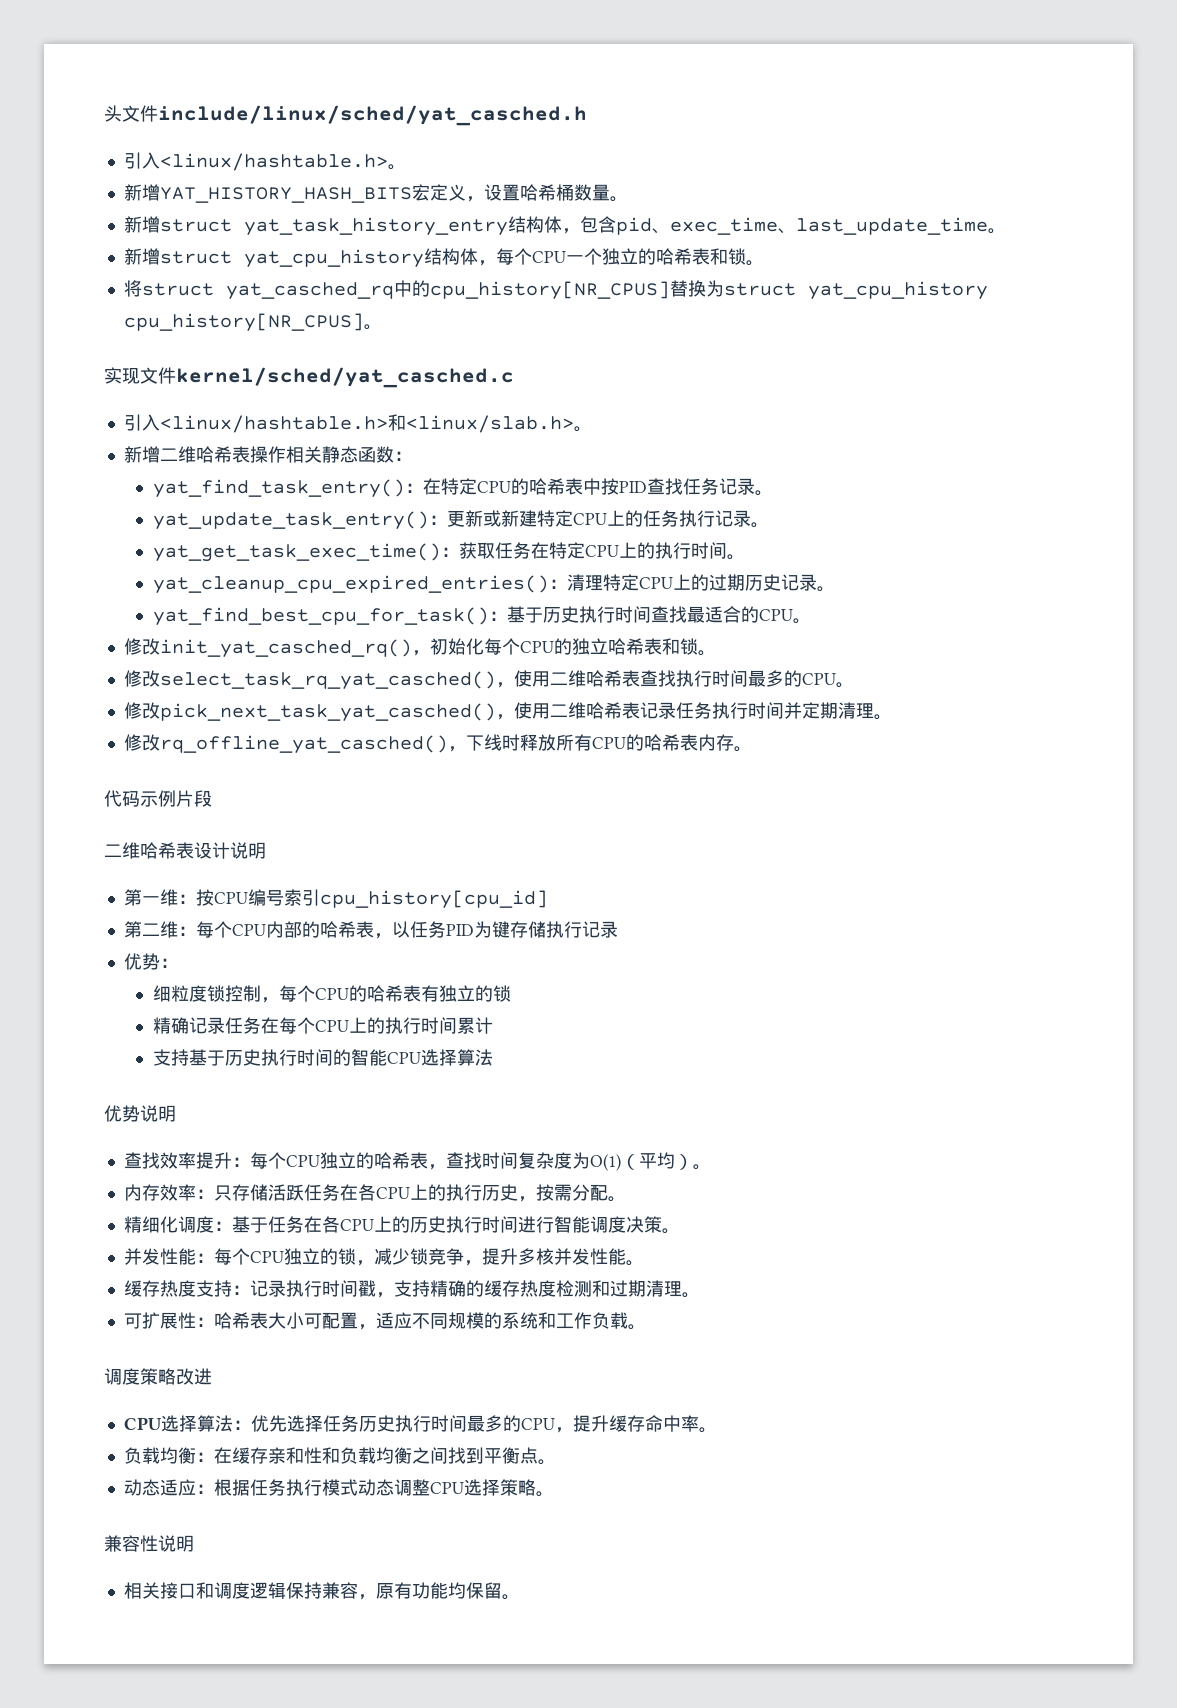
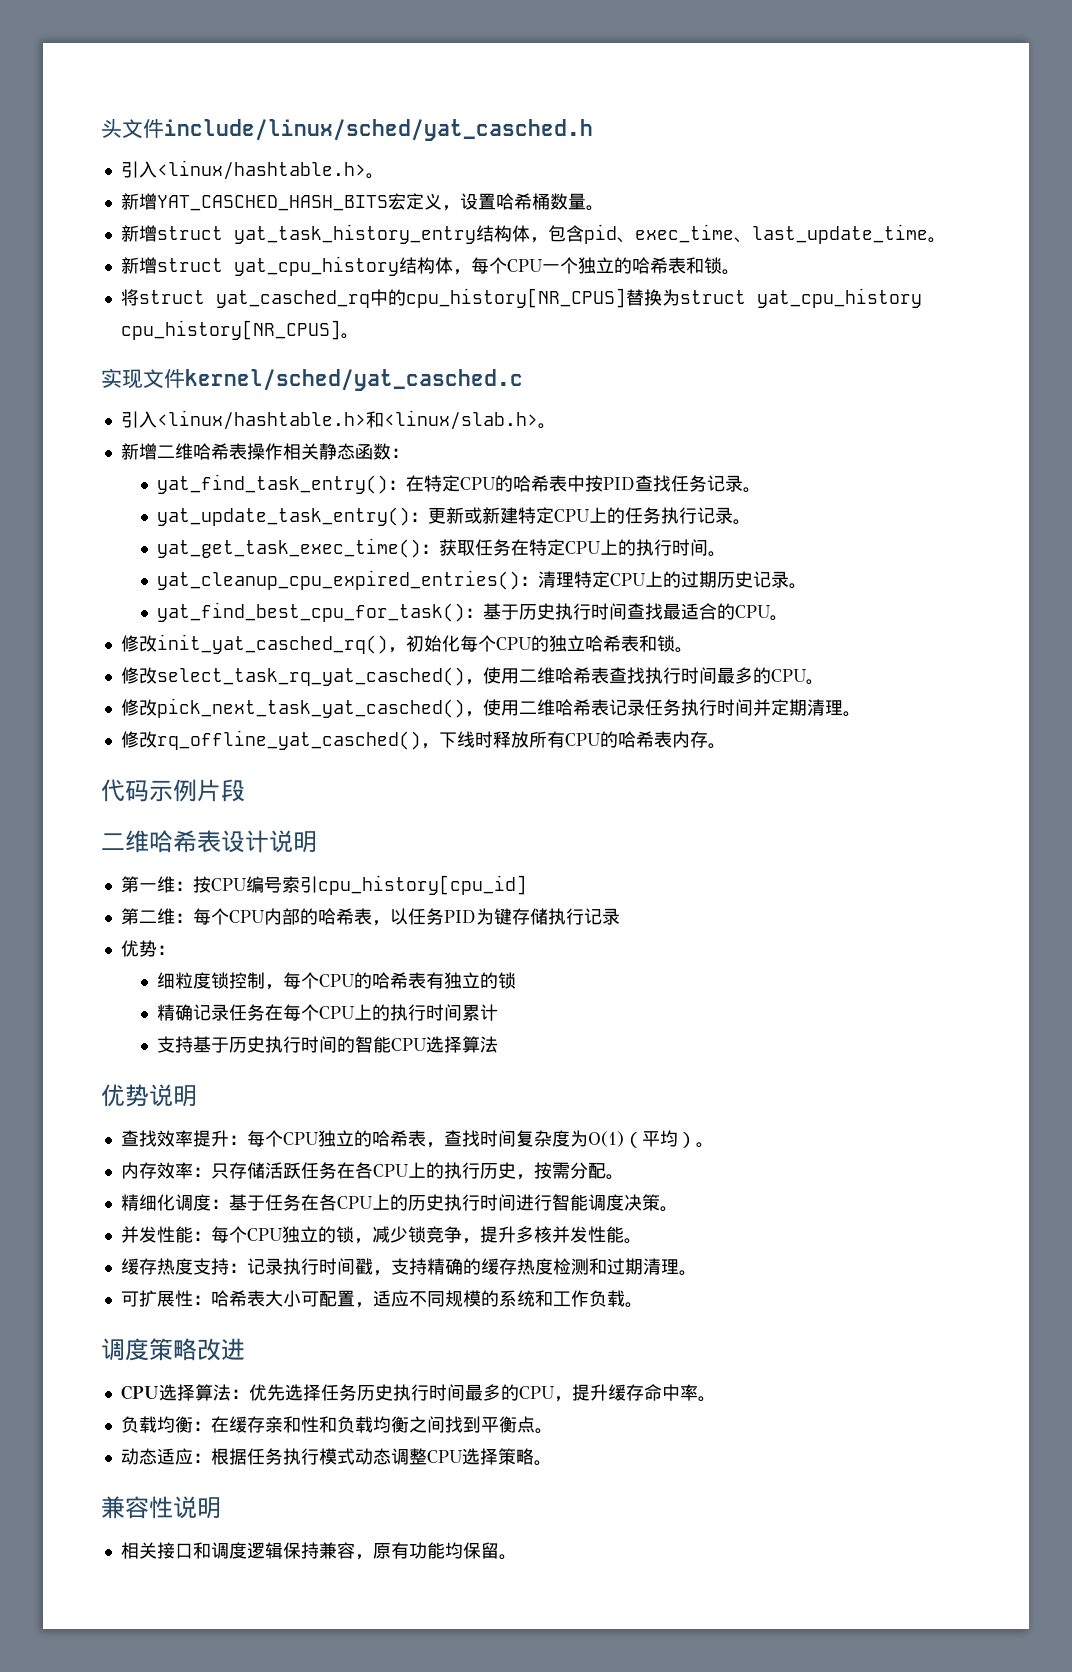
[159,187,412,203] YAT_HISTORY_HASH_BITS -> [156,195,388,211] YAT_CASCHED_HASH_BITS

